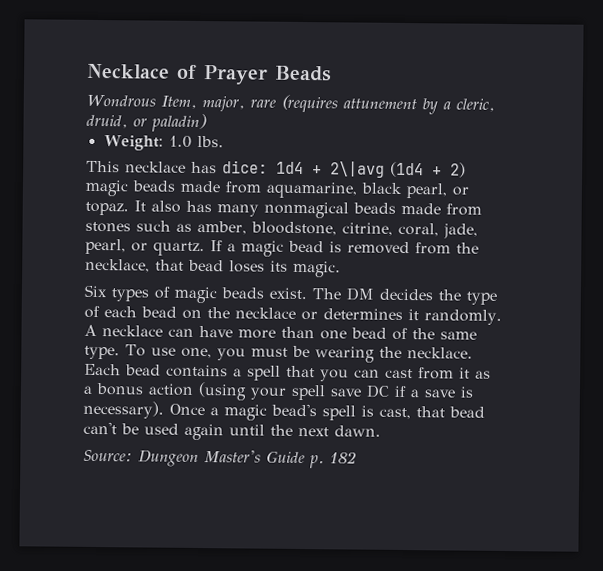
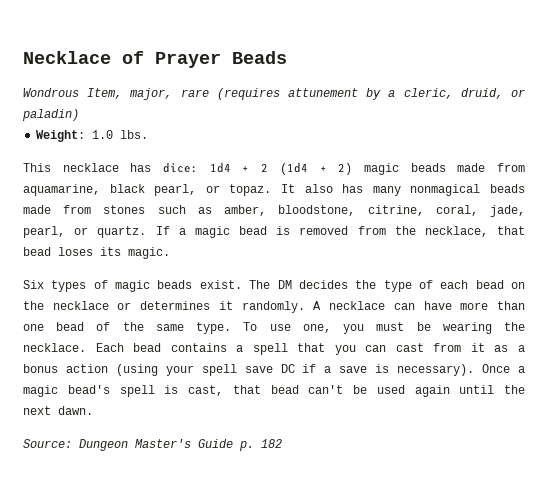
[330,161,385,178] 2\|avg -> [261,163,269,172] 2

